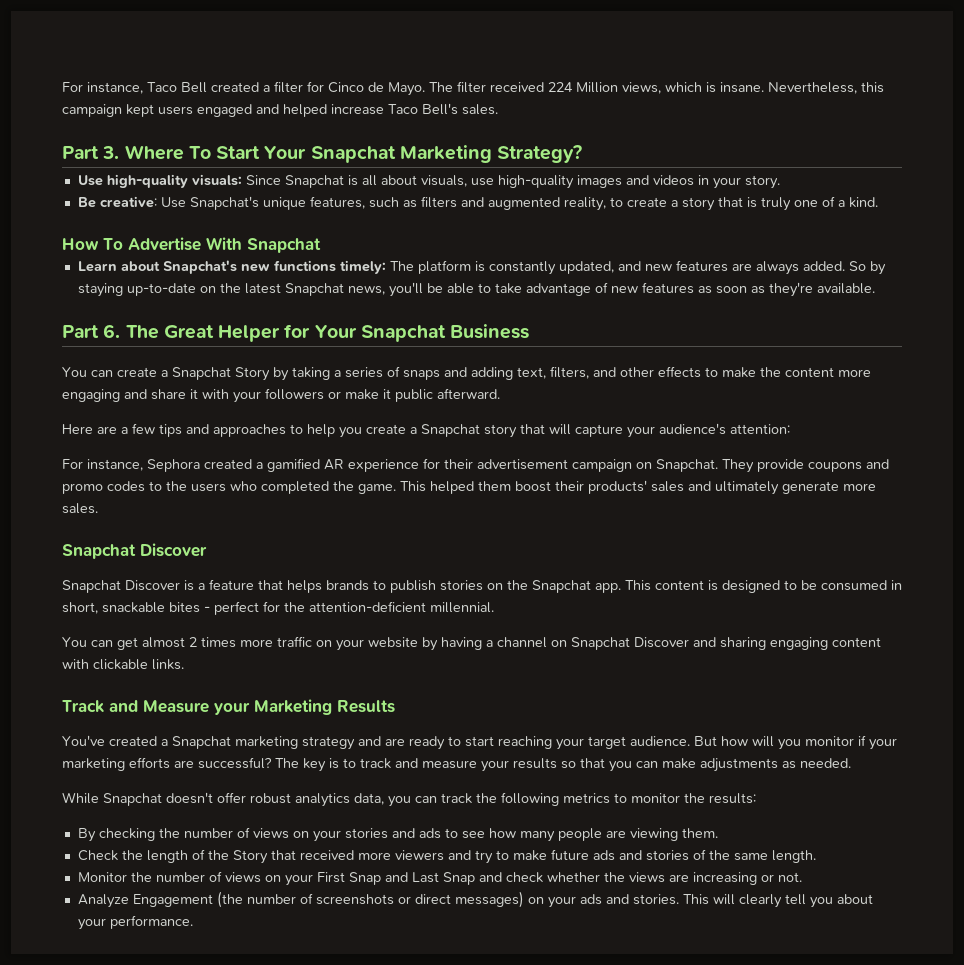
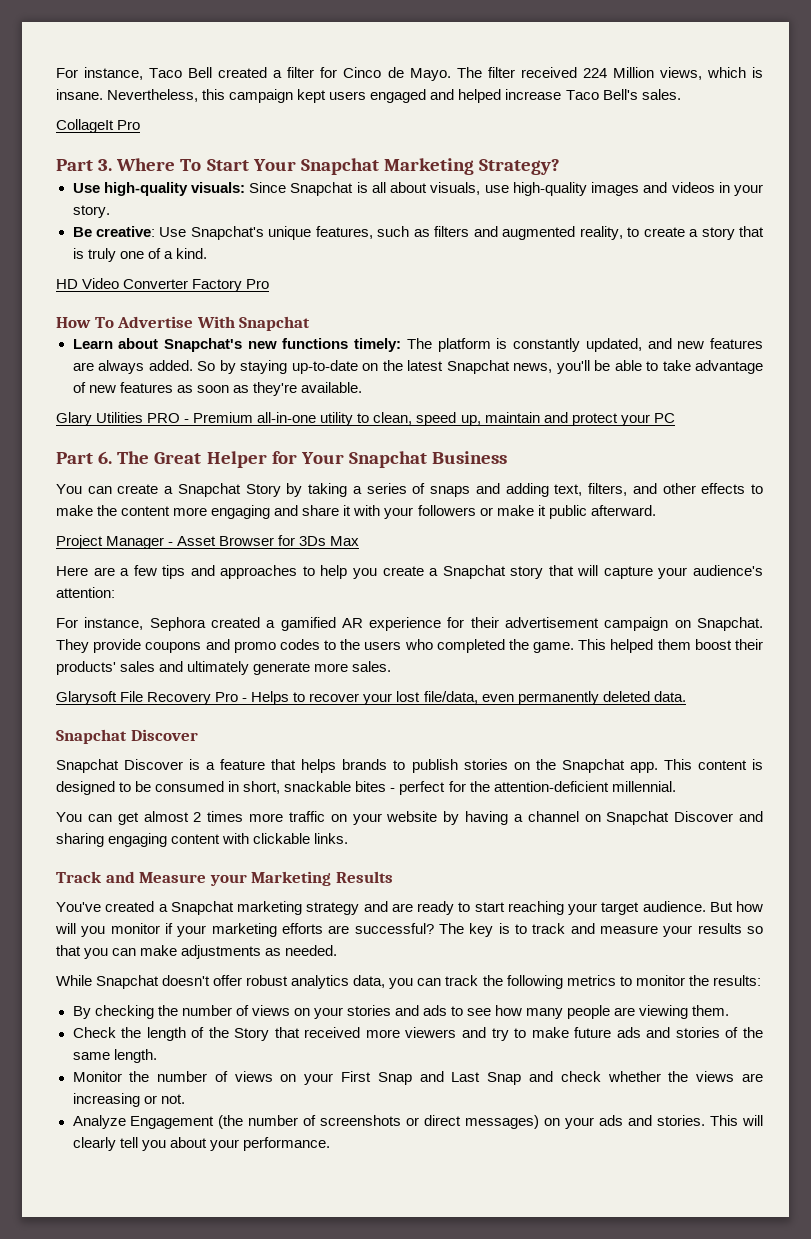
(498, 109) none -> [56,119,141,133] // CollageIt Pro
(878, 202) none -> [56,278,270,292] // HD Video Converter Factory Pro
(875, 288) none -> [56,412,675,426] // Glary Utilities PRO - Premium all-in-one utility to clean, speed up, maintain and protect your PC
(500, 393) none -> [56,535,360,549] // Project Manager - Asset Browser for 3Ds Max
(98, 508) none -> [56,691,686,705] // Glarysoft File Recovery Pro - Helps to recover your lost file/data, even permanently deleted data.

